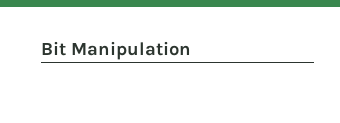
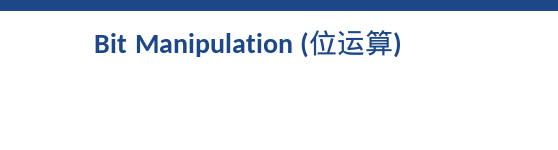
(191, 50) none -> [300,30,403,58] (位运算)

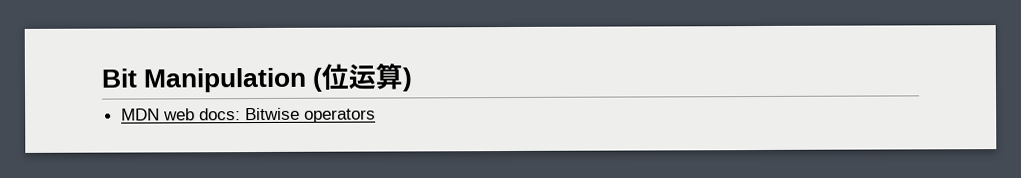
(403, 45) none -> [120,107,376,123] // MDN web docs: Bitwise operators

